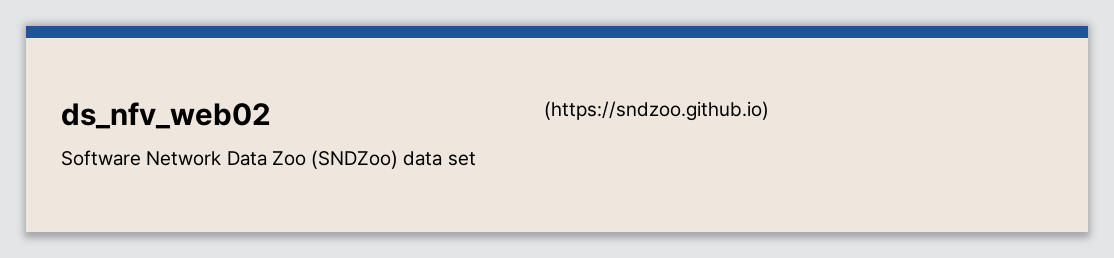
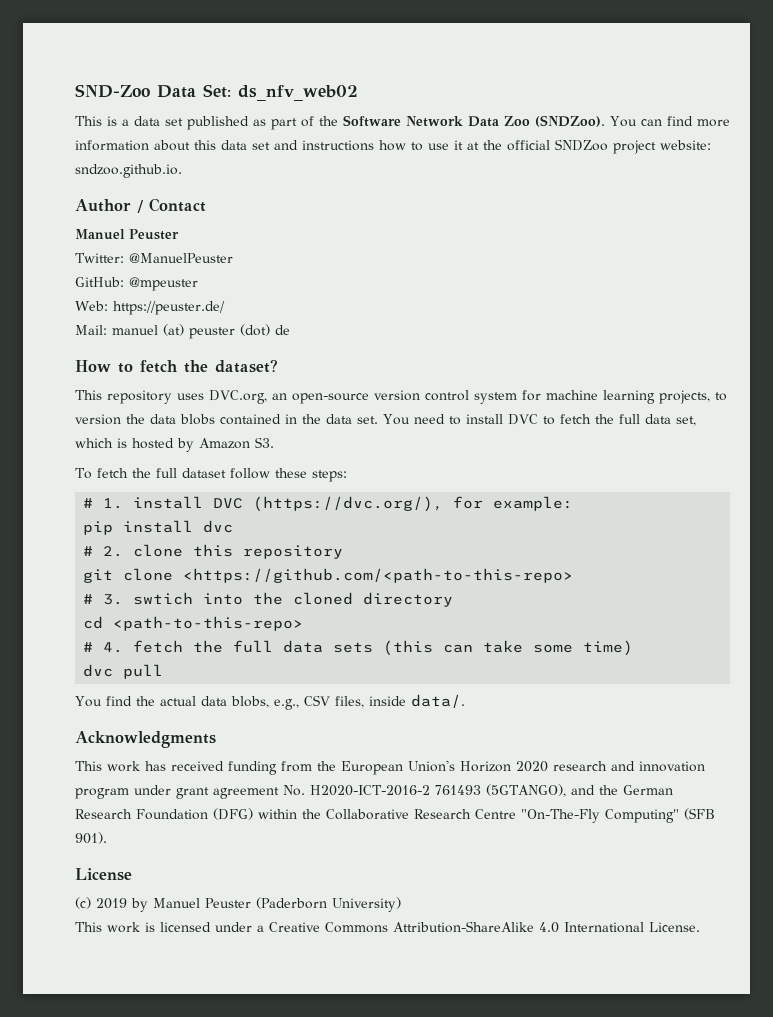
[61,102,271,129] [61,150,476,169] [544,101,769,121] ds_nfv_web02 // Software Network Data Zoo (SNDZoo) data set (https://sndzoo.github.io) -> [75,84,358,101] [75,115,730,130] [75,139,711,154] [75,164,182,178] [75,198,206,213] [75,229,179,240] [75,253,233,263] [75,277,198,291] [75,301,225,315] [75,324,290,339] [75,359,278,373] [75,390,727,404] [75,414,696,426] [75,437,274,452] [75,468,347,482] [83,496,574,512] [83,520,234,535] [83,544,344,559] [83,568,574,583] [83,592,454,607] [83,616,304,631] [83,640,634,656] [83,664,164,679] [75,694,465,710] [75,731,216,748] [75,760,705,775] [75,784,673,799] [75,808,715,823] [75,832,107,844] [75,868,132,881] [75,897,401,912] [75,921,700,933] SND-Zoo Data Set: ds_nfv_web02 // This is a data set published as part of the Software Network Data Zoo (SNDZoo). You can find more information about this data set and instructions how to use it at the official SNDZoo project website: sndzoo.github.io. // Author / Contact // Manuel Peuster // Twitter: @ManuelPeuster // GitHub: @mpeuster // Web: https://peuster.de/ // Mail: manuel (at) peuster (dot) de // How to fetch the dataset? // This repository uses DVC.org, an open-source version control system for machine learning projects, to version the data blobs contained in the data set. You need to install DVC to fetch the full data set, which is hosted by Amazon S3. // To fetch the full dataset follow these steps: // # 1. install DVC (https://dvc.org/), for example: // pip install dvc // # 2. clone this repository // git clone <https://github.com/<path-to-this-repo> // # 3. swtich into the cloned directory // cd <path-to-this-repo> // # 4. fetch the full data sets (this can take some time) // dvc pull // You find the actual data blobs, e.g., CSV files, inside data/. // Acknowledgments // This work has received funding from the European Union's Horizon 2020 research and innovation program under grant agreement No. H2020-ICT-2016-2 761493 (5GTANGO), and the German Research Foundation (DFG) within the Collaborative Research Centre "On-The-Fly Computing" (SFB 901). // License // (c) 2019 by Manuel Peuster (Paderborn University) // This work is licensed under a Creative Commons Attribution-ShareAlike 4.0 International License.

